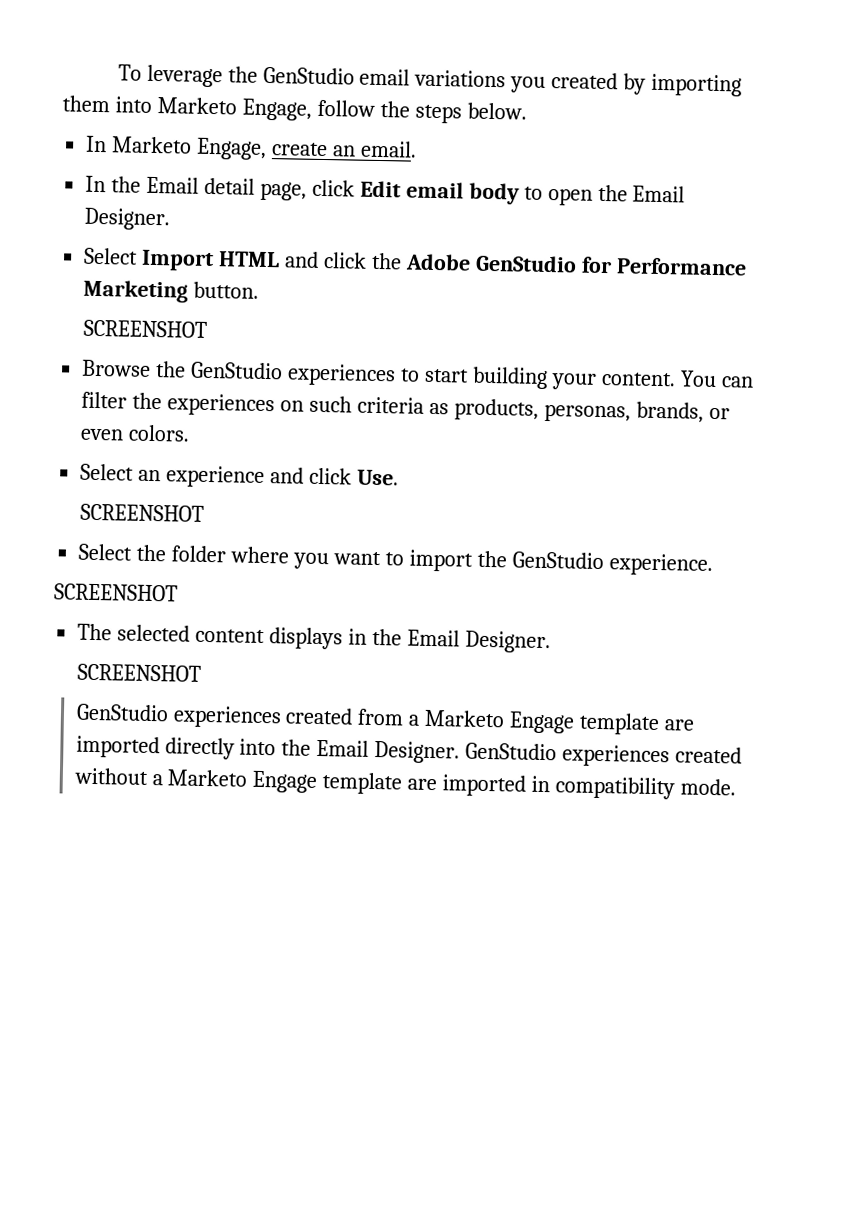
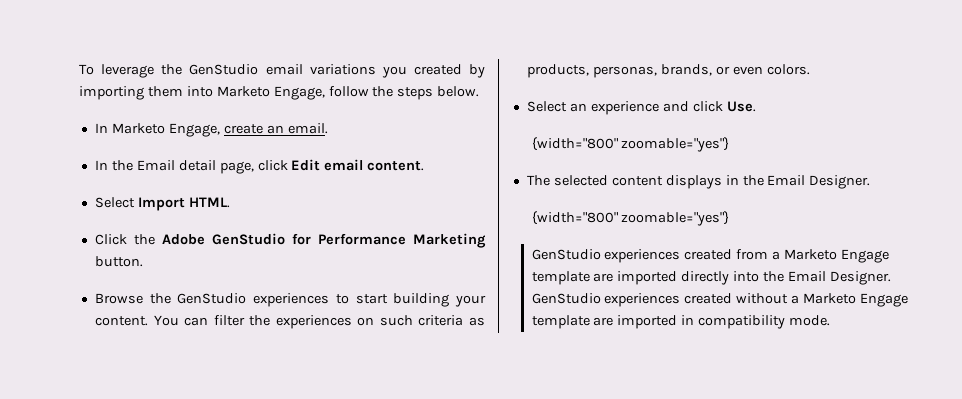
[468,182,686,206] [84,207,171,231] body to open the Email Designer. -> [367,161,425,171] content.
[218,251,367,269] HTML and click -> [188,197,230,208] [94,234,127,245] HTML. // Click
[82,319,207,338] // SCREENSHOT -> (143, 261) none
[79,503,204,522] [78,543,713,576] [54,583,178,602] SCREENSHOT // Select the folder where you want to import the GenStudio experience. // SCREENSHOT -> [531,137,730,152] {width="800" zoomable="yes"}
[76,663,201,682] SCREENSHOT -> [531,211,730,226] {width="800" zoomable="yes"}

